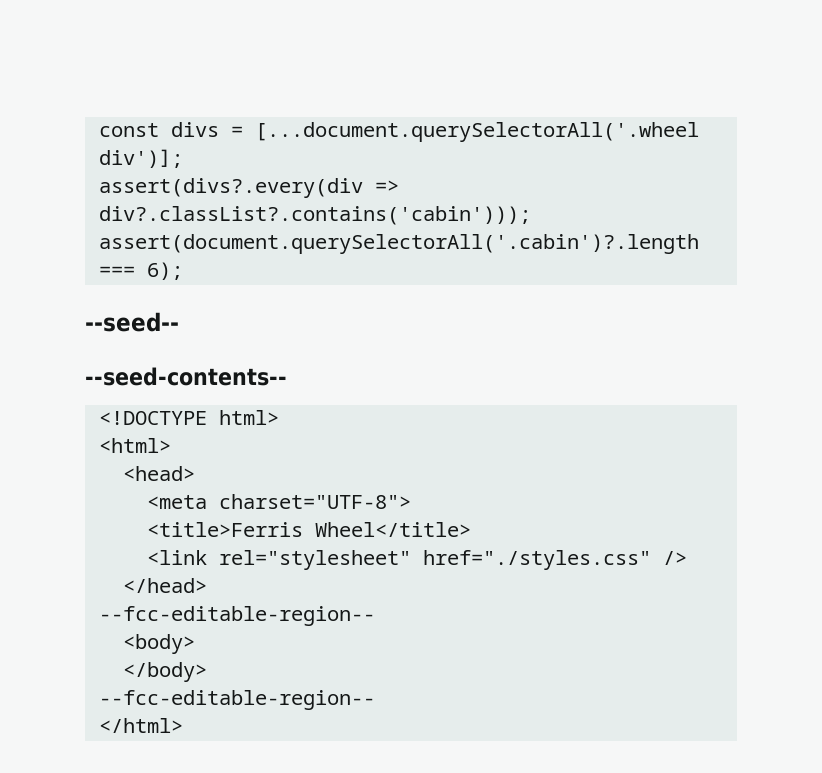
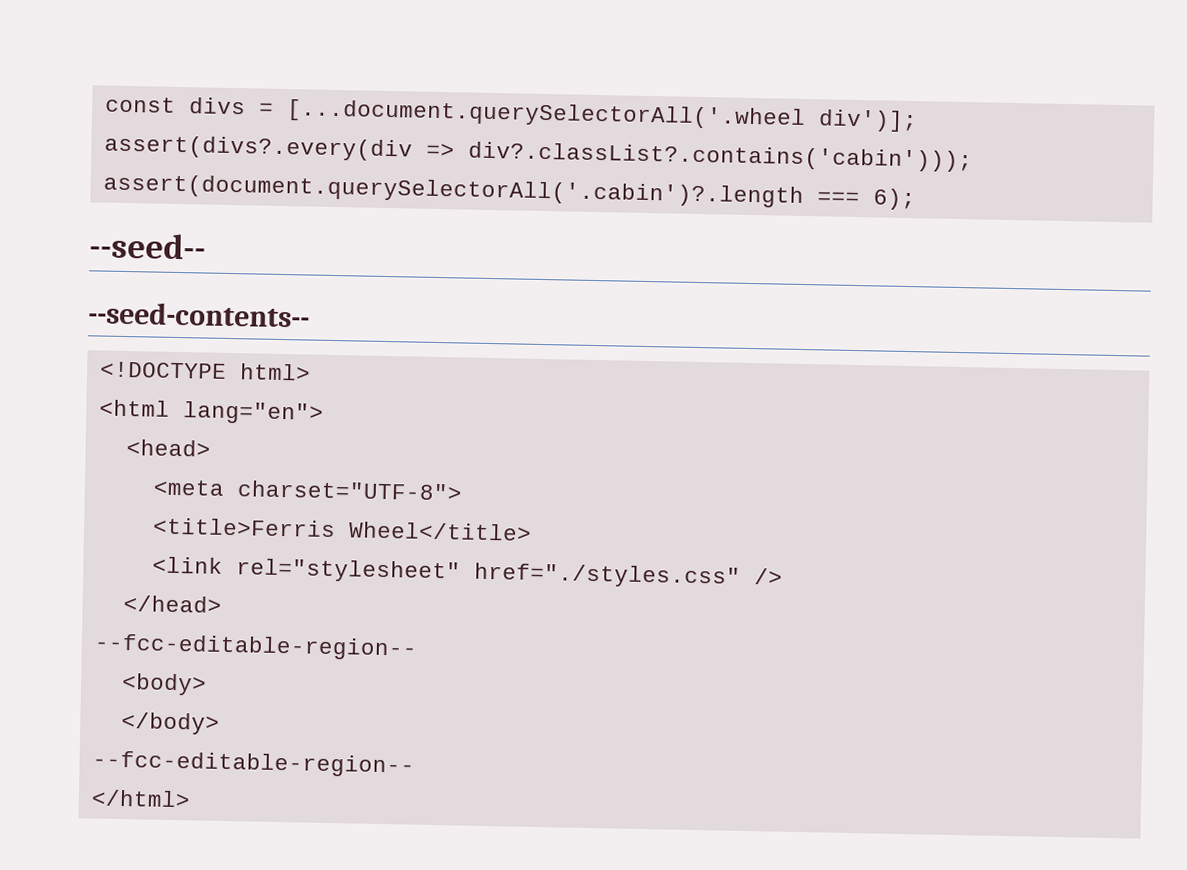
[99,438,172,453] <html> -> [99,399,325,425] <html lang="en">

